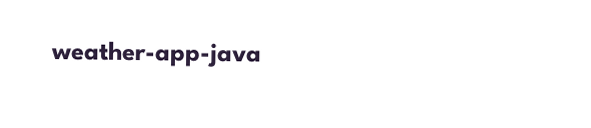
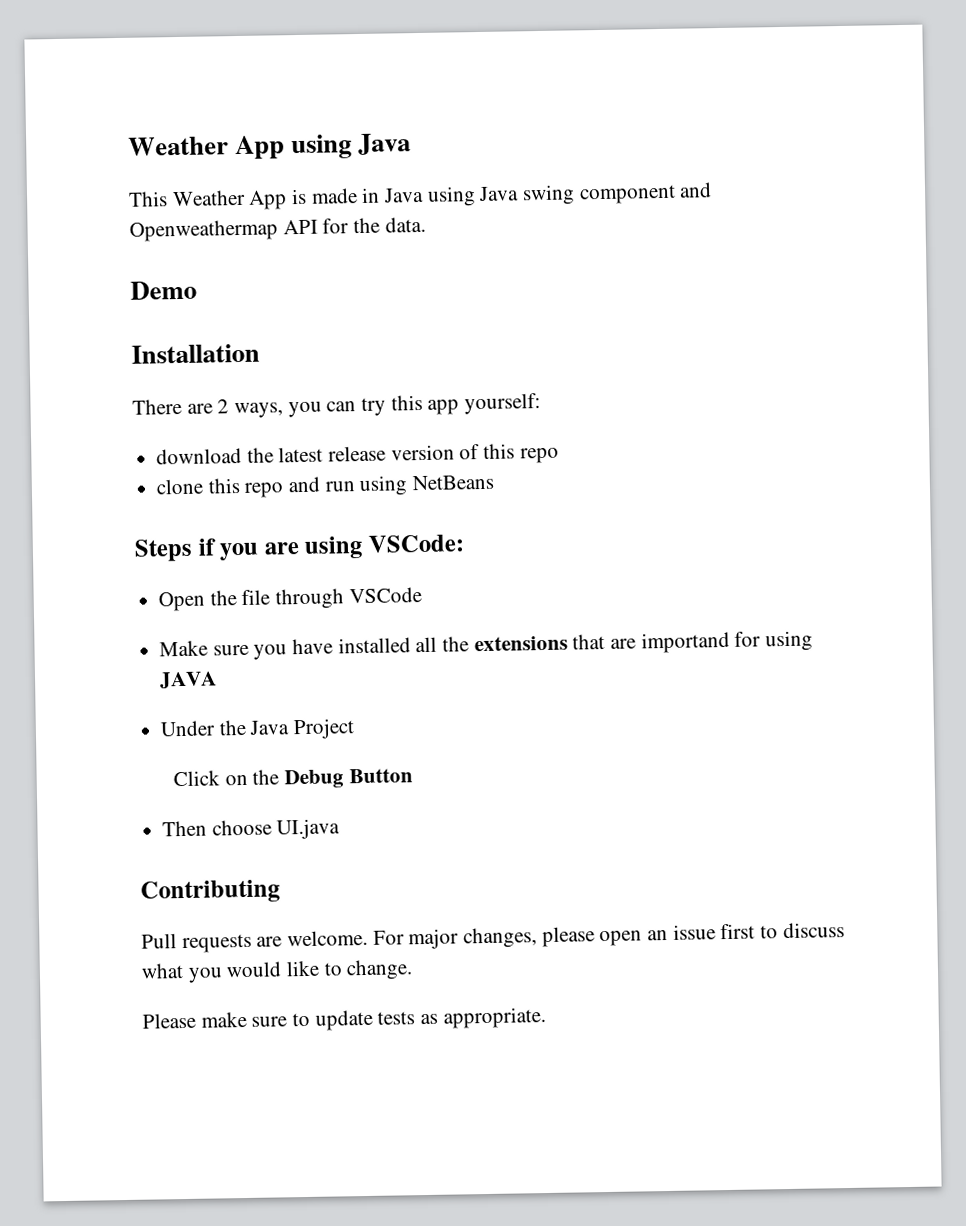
[50,41,262,68] weather-app-java -> [128,133,412,161] [128,182,713,210] [129,216,426,242] [130,280,197,300] [131,343,260,364] [132,393,542,419] [156,443,559,465] [156,474,495,498] [134,534,465,562] [158,587,422,612] [159,630,814,660] [159,671,218,689] [160,718,356,740] [173,768,413,789] [162,818,341,840] [140,879,280,904] [141,922,845,954] [141,959,414,983] [142,1007,546,1031] Weather App using Java // This Weather App is made in Java using Java swing component and Openweathermap API for the data. // Demo // Installation // There are 2 ways, you can try this app yourself: // download the latest release version of this repo // clone this repo and run using NetBeans // Steps if you are using VSCode: // Open the file through VSCode // Make sure you have installed all the extensions that are importand for using JAVA // Under the Java Project // Click on the Debug Button // Then choose UI.java // Contributing // Pull requests are welcome. For major changes, please open an issue first to discuss what you would like to change. // Please make sure to update tests as appropriate.

